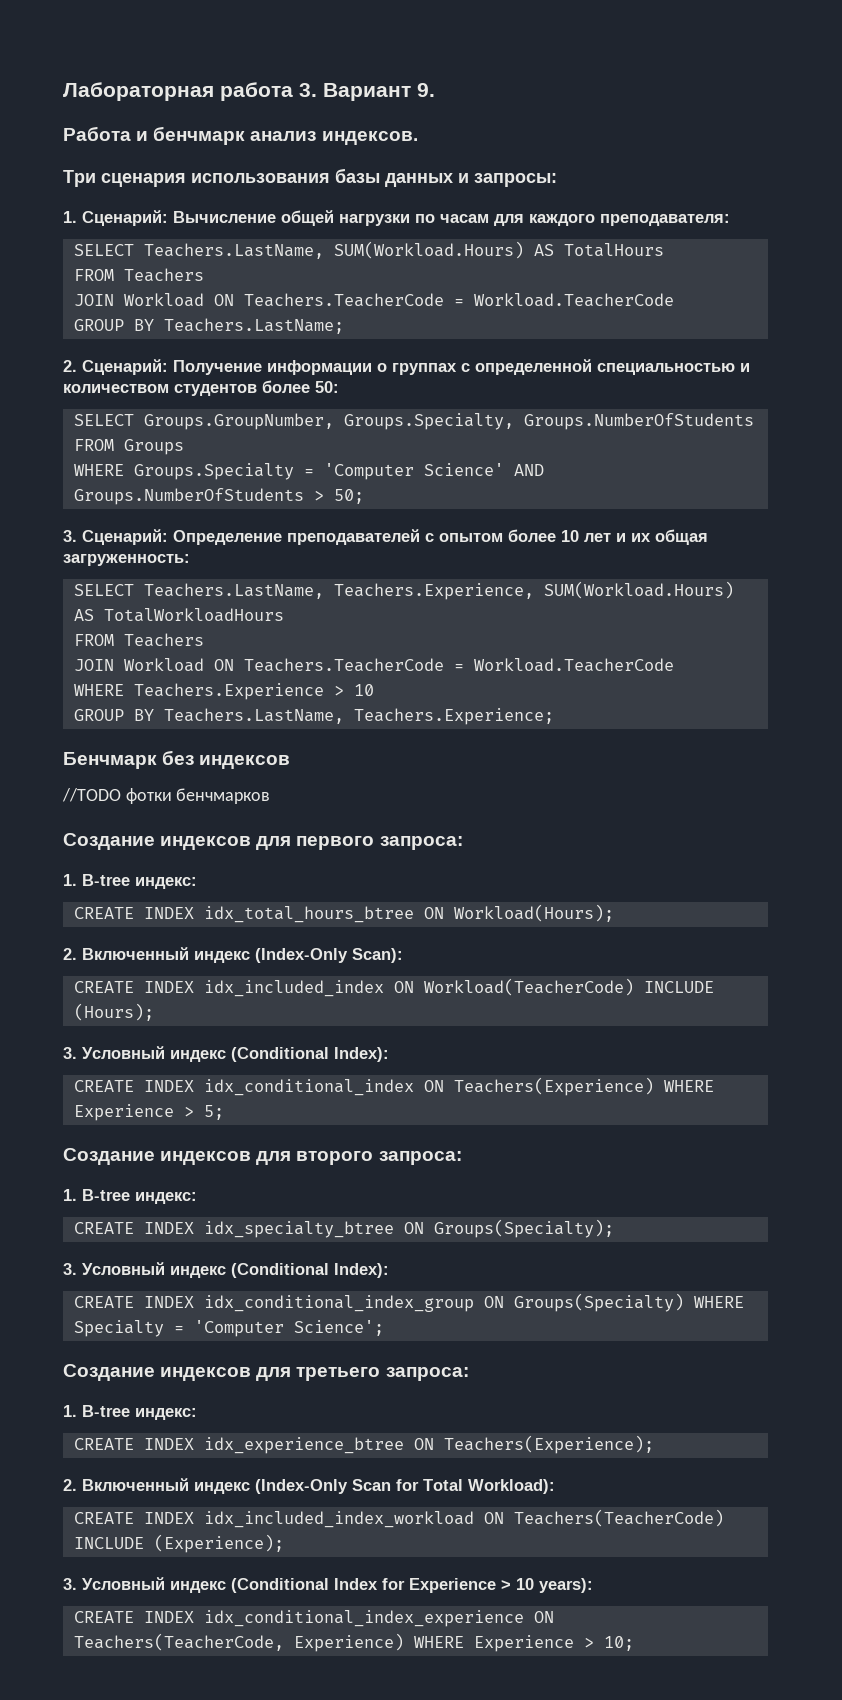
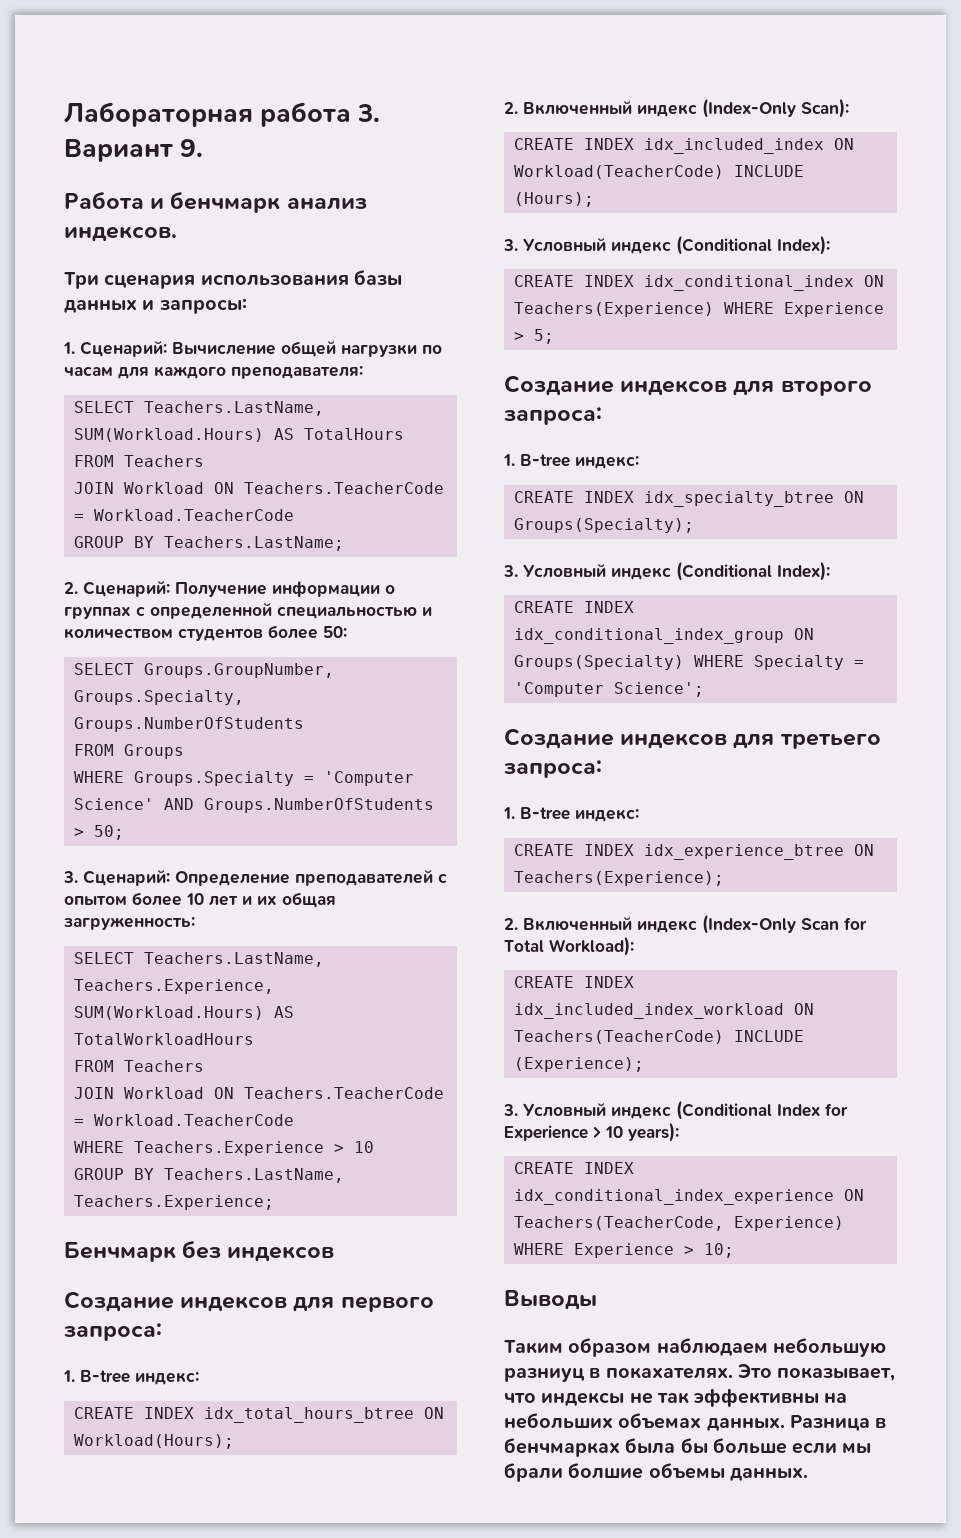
[62,788,271,804] // //TODO фотки бенчмарков -> (335, 1254) none
(634, 1643) none -> [504,1290,597,1310] [504,1338,886,1357] [504,1364,896,1382] [504,1388,848,1407] [504,1413,887,1431] [504,1438,872,1457] [504,1463,808,1482] // Выводы // Таким образом наблюдаем небольшую разниуц в покахателях. Это показывает, что индексы не так эффективны на небольших объемах данных. Разница в бенчмарках была бы больше если мы брали болшие объемы данных.

